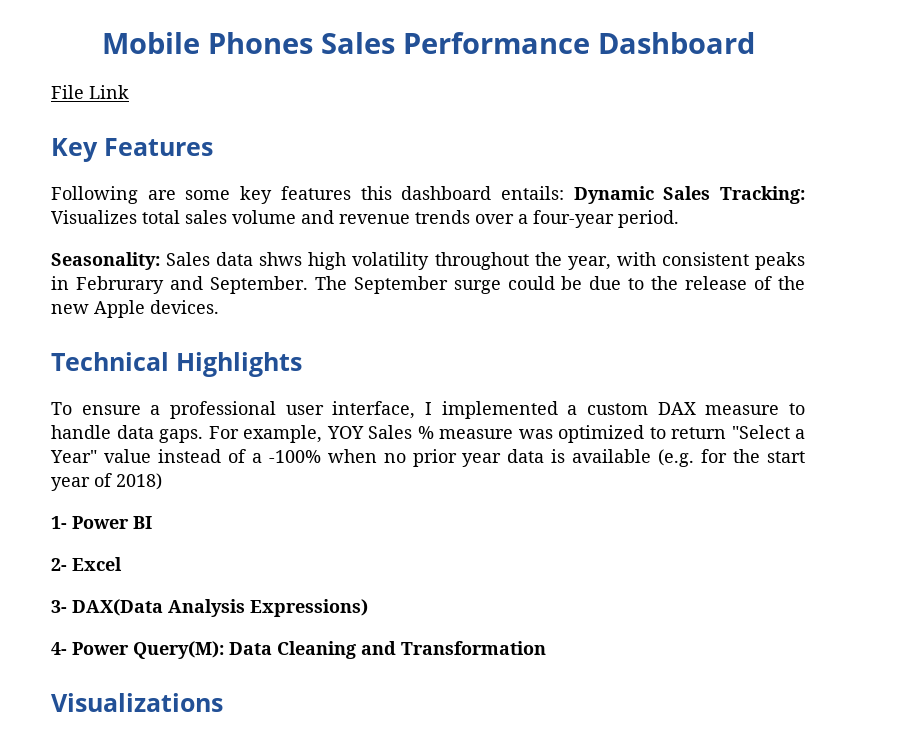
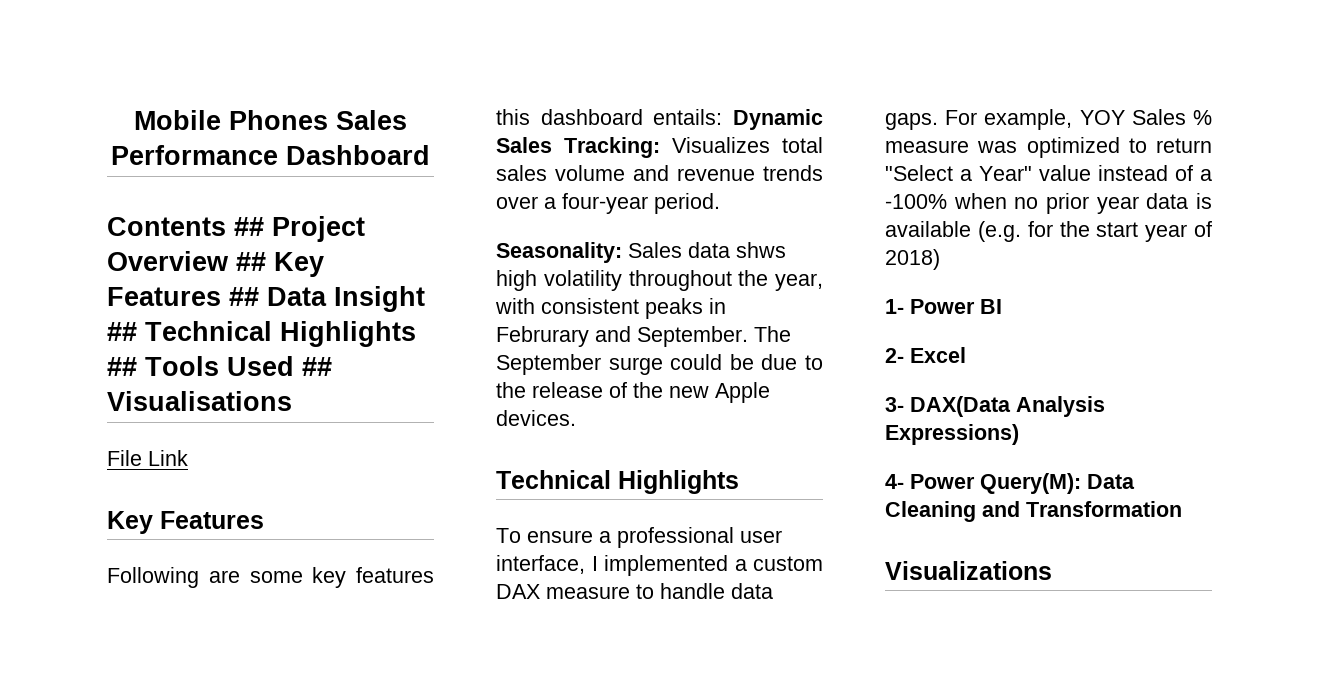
(755, 43) none -> [107,216,365,242] [107,251,324,277] [107,286,425,312] [107,321,416,347] [107,356,332,376] [107,391,292,411] // Contents ## Project Overview ## Key Features ## Data Insight ## Technical Highlights ## Tools Used ## Visualisations

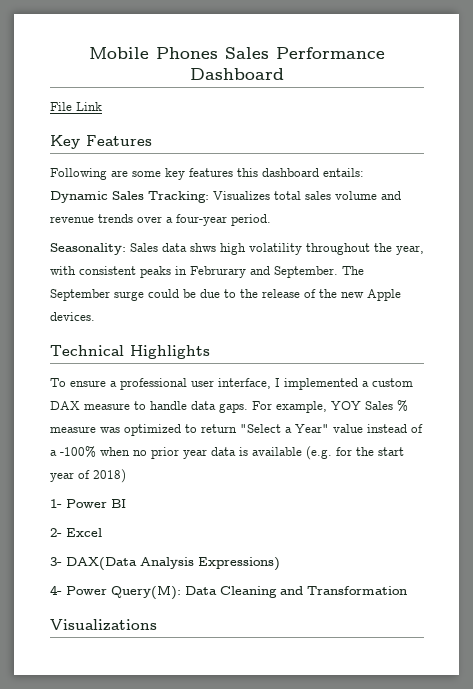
[107,216,365,242] [107,251,324,277] [107,286,425,312] [107,321,416,347] [107,356,332,376] [107,391,292,411] // Contents ## Project Overview ## Key Features ## Data Insight ## Technical Highlights ## Tools Used ## Visualisations -> (284, 74) none

